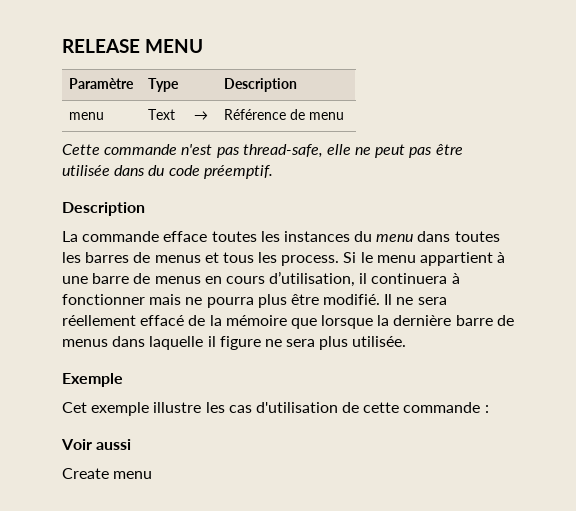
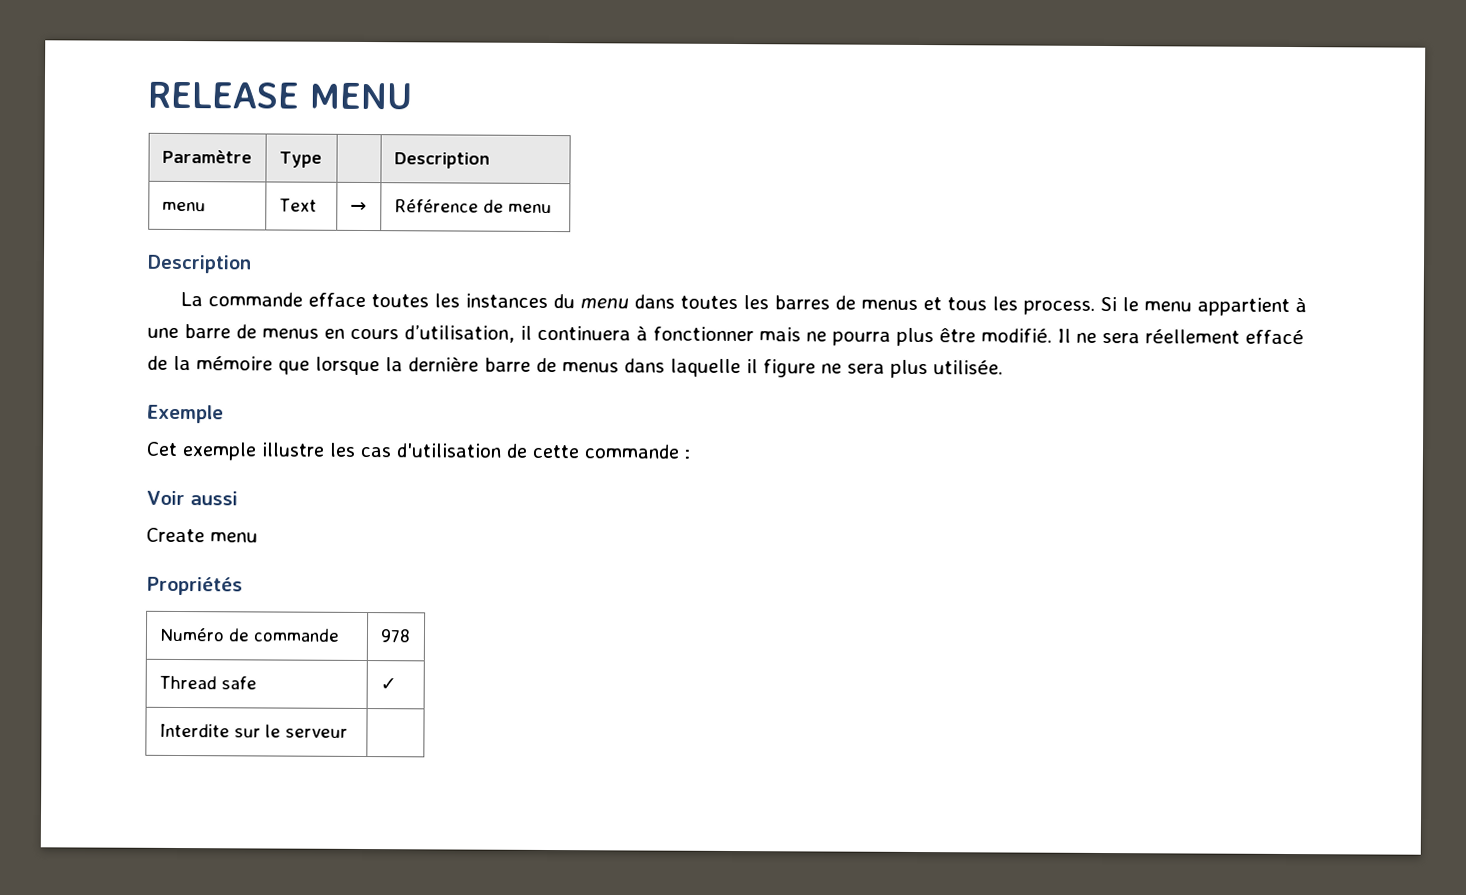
[62,144,463,158] [62,165,273,179] // Cette commande n'est pas thread-safe, elle ne peut pas être utilisée dans du code préemptif. -> (552, 208) none
(153, 475) none -> [146,576,243,596] [158,627,340,642] [379,629,411,643] [158,675,257,690] [379,678,397,691] [158,723,348,738] // Propriétés // Numéro de commande | 978 // Thread safe | ✓ // Interdite sur le serveur |

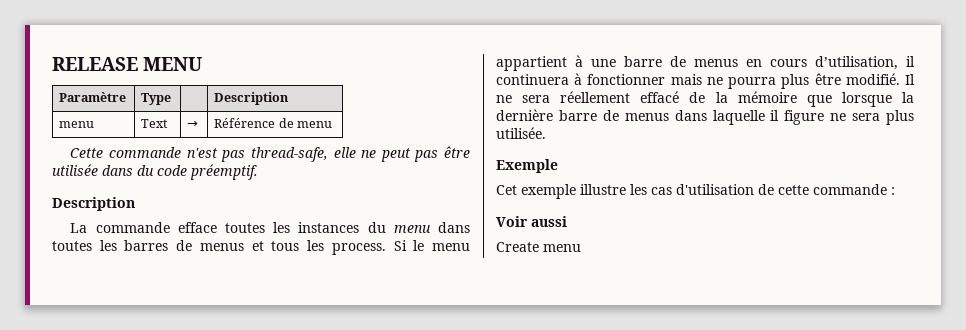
(552, 208) none -> [70,146,470,162] [52,164,258,180] // Cette commande n'est pas thread-safe, elle ne peut pas être utilisée dans du code préemptif.
[146,576,243,596] [158,627,340,642] [379,629,411,643] [158,675,257,690] [379,678,397,691] [158,723,348,738] // Propriétés // Numéro de commande | 978 // Thread safe | ✓ // Interdite sur le serveur | -> (581, 248) none

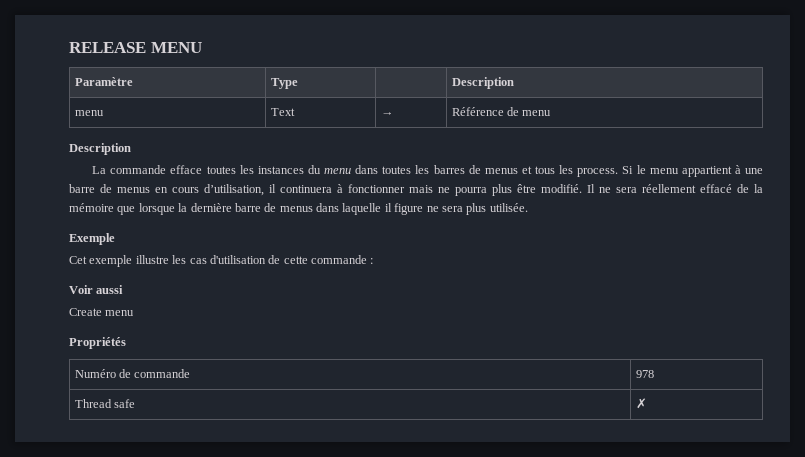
[70,146,470,162] [52,164,258,180] // Cette commande n'est pas thread-safe, elle ne peut pas être utilisée dans du code préemptif. -> (552, 113) none
(581, 248) none -> [69,337,126,349] [74,369,191,378] [635,370,654,378] [74,399,136,408] [635,398,647,409] // Propriétés // Numéro de commande | 978 // Thread safe | ✗

